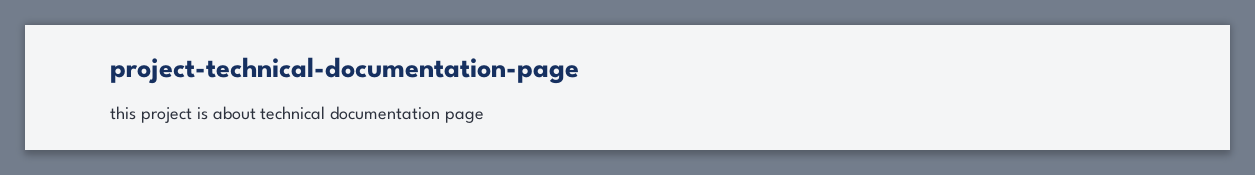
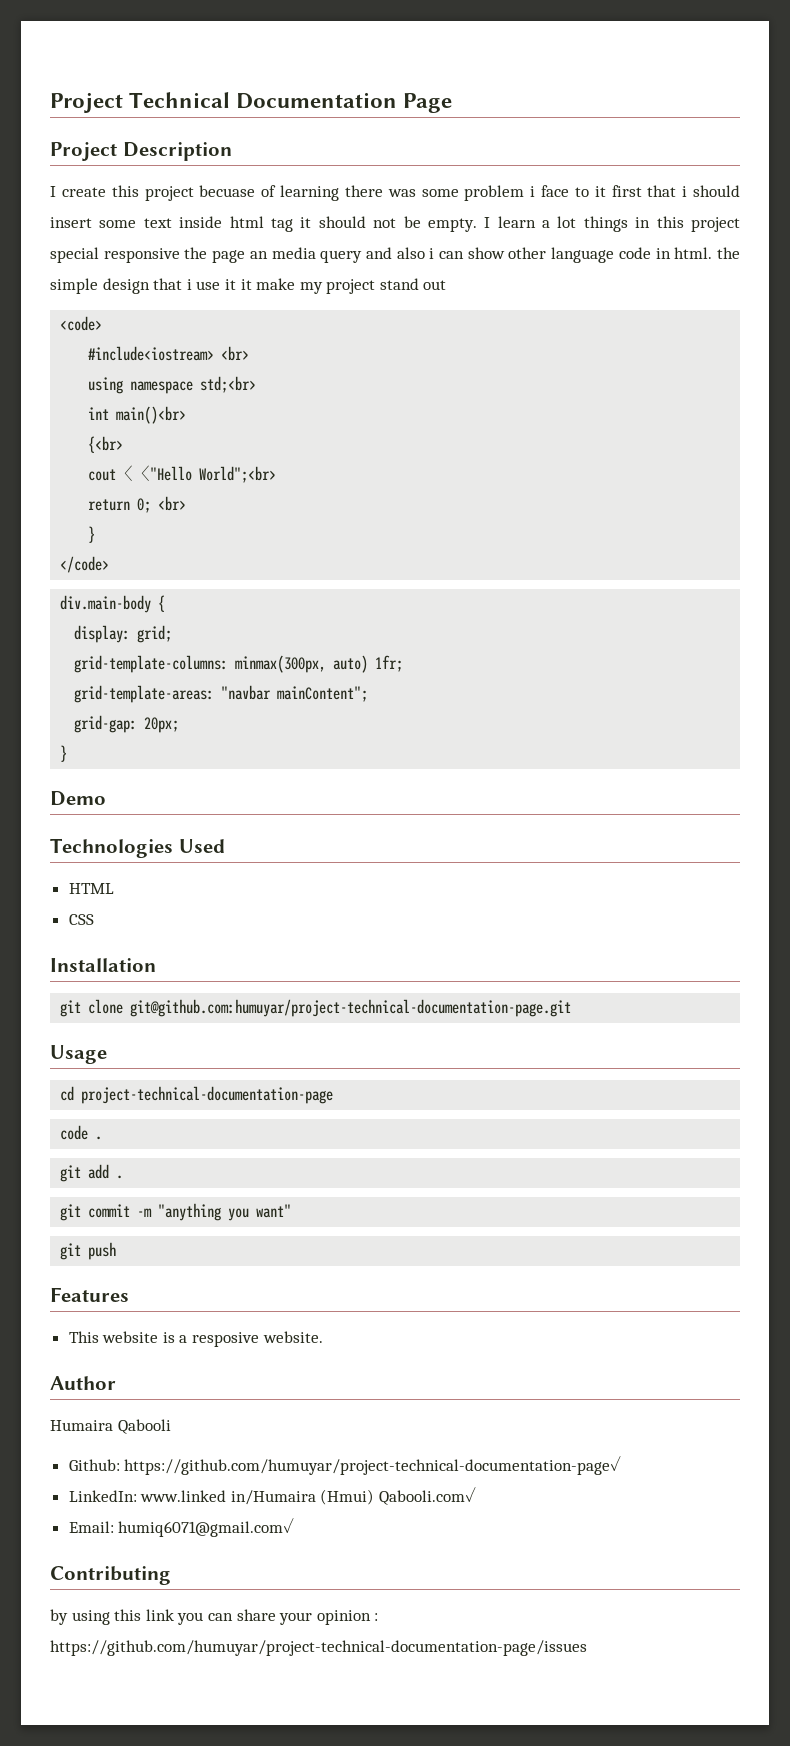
[110,57,579,84] [110,106,485,123] project-technical-documentation-page // this project is about technical documentation page -> [50,92,453,113] [50,142,232,161] [50,185,741,201] [50,216,741,232] [50,247,740,263] [50,278,447,294] [60,316,103,331] [88,346,250,361] [88,376,257,394] [88,406,187,424] [88,436,124,453] [88,465,277,483] [88,496,187,513] [88,526,96,543] [60,556,110,573] [60,595,166,613] [74,625,173,643] [74,655,404,673] [74,685,369,703] [74,715,180,733] [60,745,68,762] [50,791,106,806] [50,838,225,858] [68,883,114,894] [68,914,94,925] [50,958,156,972] [60,999,572,1017] [50,1045,107,1064] [60,1086,334,1104] [60,1125,103,1140] [60,1164,124,1182] [60,1203,292,1221] [60,1242,117,1260] [50,1287,129,1302] [68,1331,323,1347] [50,1376,116,1390] [50,1419,171,1434] [68,1456,622,1475] [68,1487,477,1505] [68,1518,295,1537] [50,1566,171,1585] [50,1609,379,1625] [50,1640,587,1656] Project Technical Documentation Page // Project Description // I create this project becuase of learning there was some problem i face to it first that i should insert some text inside html tag it should not be empty. I learn a lot things in this project special responsive the page an media query and also i can show other language code in html. the simple design that i use it it make my project stand out // <code> // #include<iostream> <br> // using namespace std;<br> // int main()<br> // {<br> // cout〈〈"Hello World";<br> // return 0; <br> // } // </code> // div.main-body { // display: grid; // grid-template-columns: minmax(300px, auto) 1fr; // grid-template-areas: "navbar mainContent"; // grid-gap: 20px; // } // Demo // Technologies Used // HTML // CSS // Installation // git clone git@github.com:humuyar/project-technical-documentation-page.git // Usage // cd project-technical-documentation-page // code . // git add . // git commit -m "anything you want" // git push // Features // This website is a resposive website. // Author // Humaira Qabooli // Github: https://github.com/humuyar/project-technical-documentation-page✓ // LinkedIn: www.linked in/Humaira (Hmui) Qabooli.com✓ // Email: humiq6071@gmail.com✓ // Contributing // by using this link you can share your opinion : https://github.com/humuyar/project-technical-documentation-page/issues

